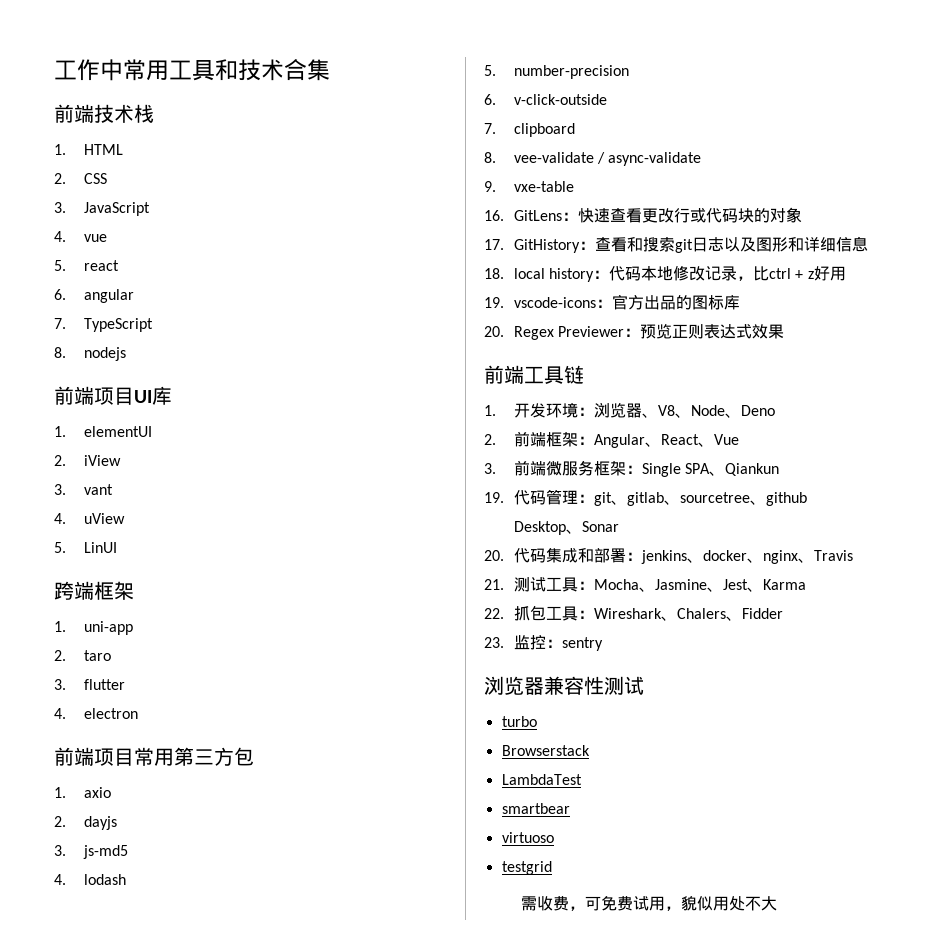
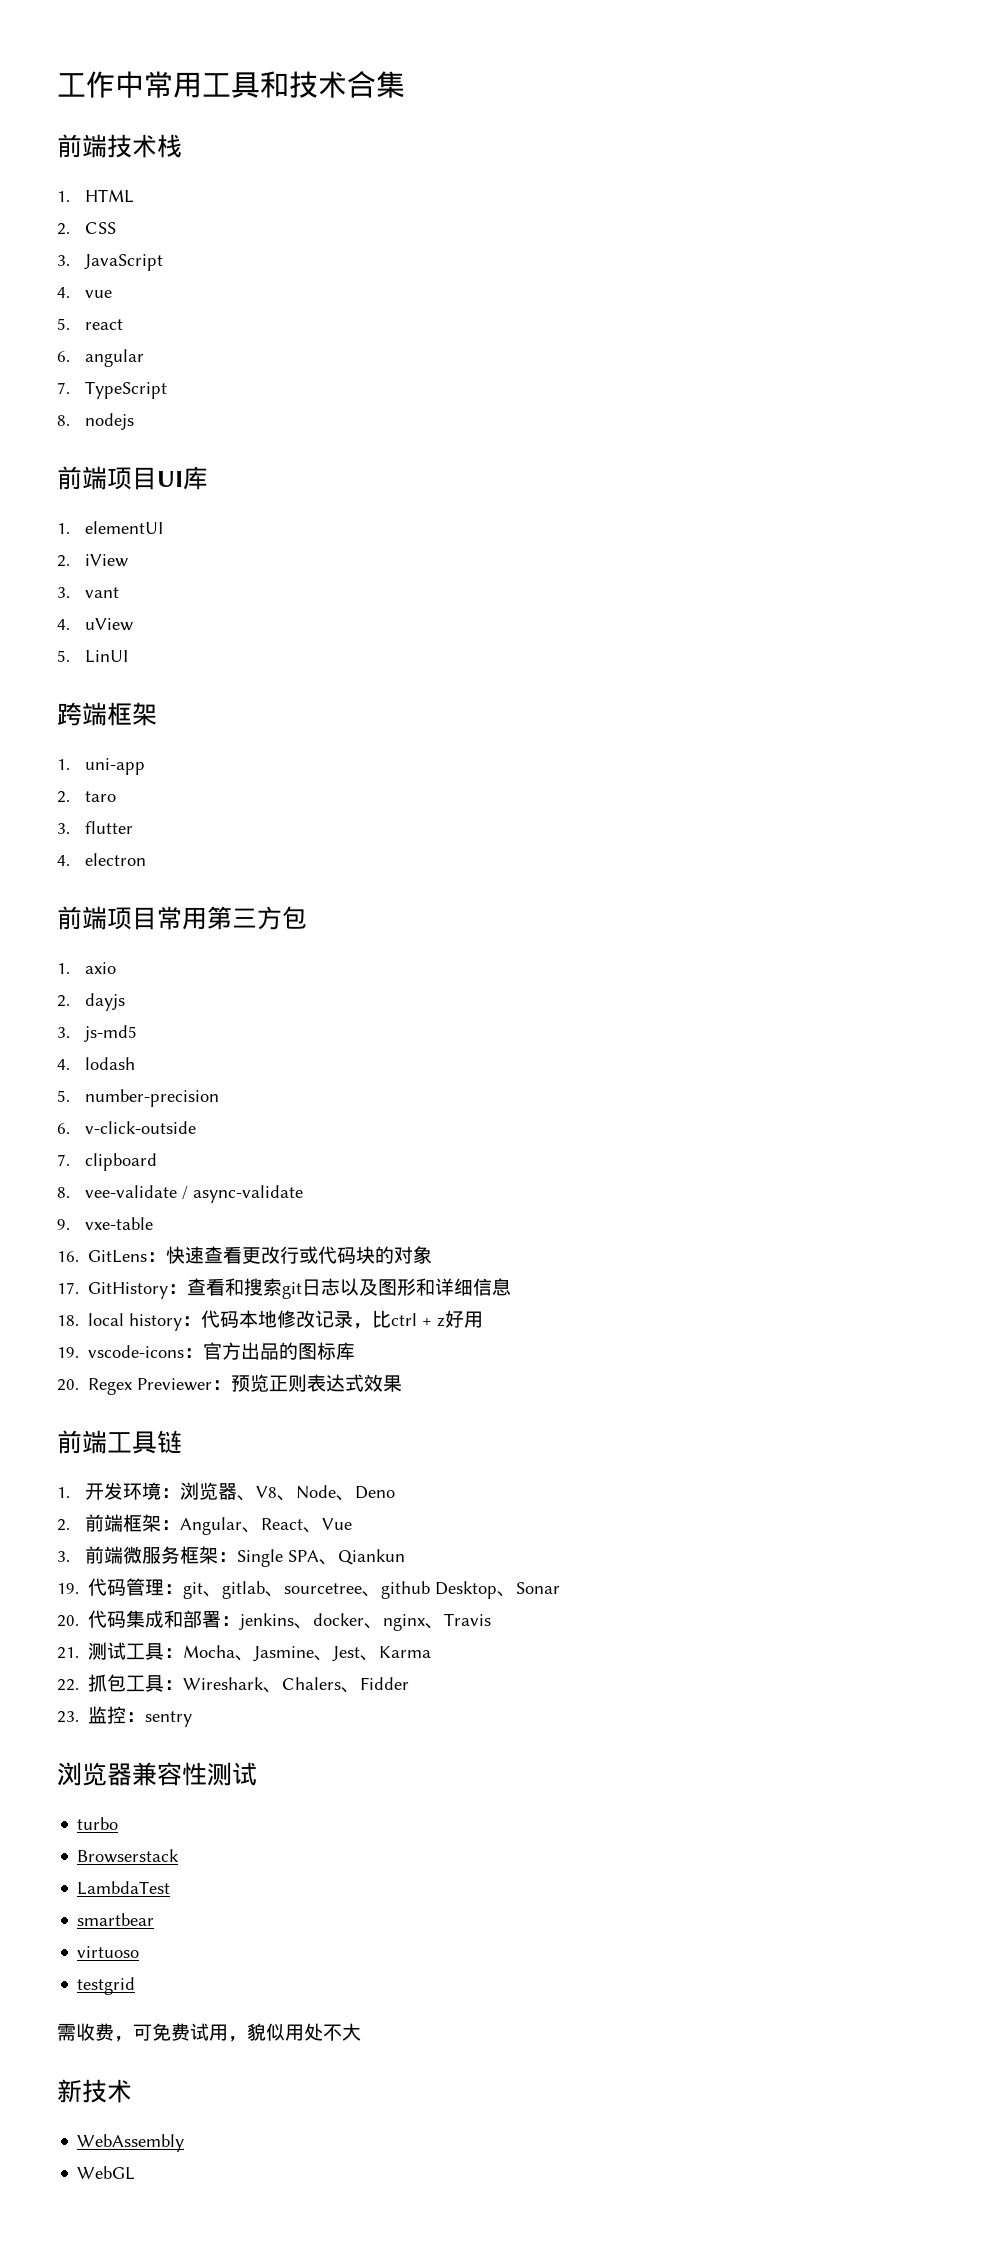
(778, 903) none -> [57,2079,132,2103] [77,2134,185,2152] [77,2166,136,2180] // 新技术 // WebAssembly // WebGL

